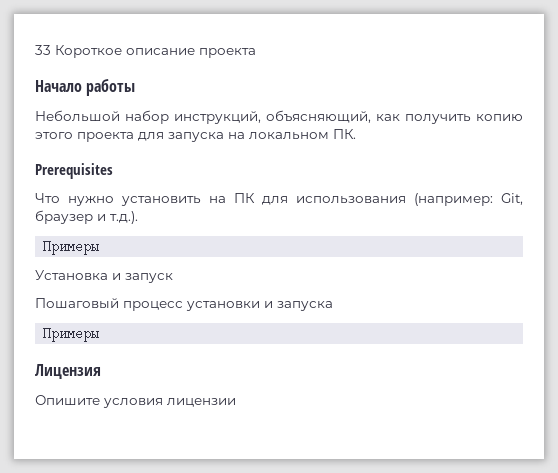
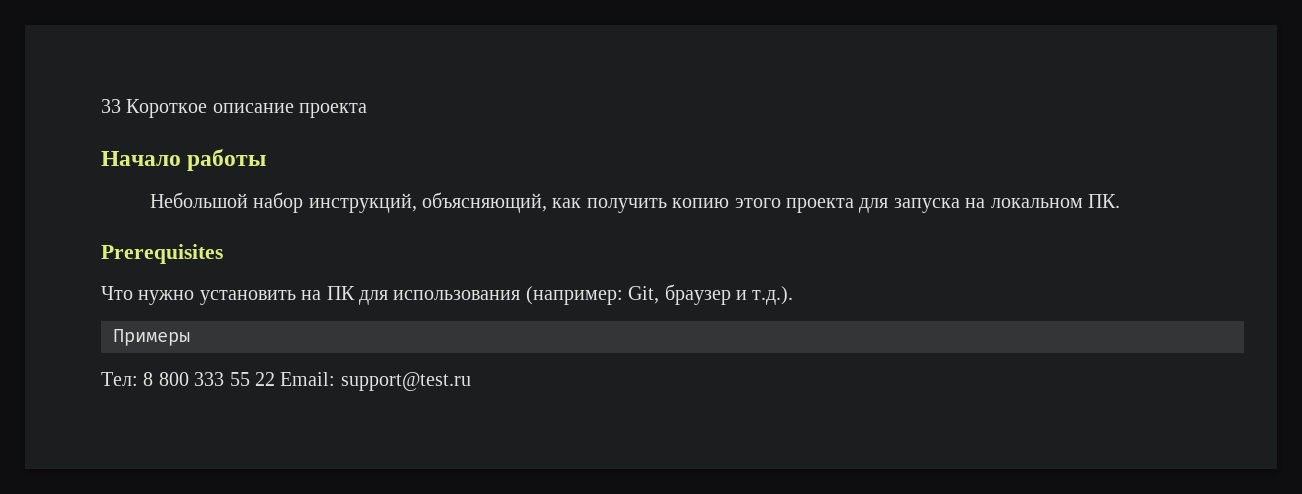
[35,270,173,283] [35,298,333,311] [43,325,100,342] [35,364,101,379] [35,395,236,408] Установка и запуск // Пошаговый процесс установки и запуска // Примеры // Лицензия // Опишите условия лицензии -> [101,372,471,391] Тел: 8 800 333 55 22 Email: support@test.ru

